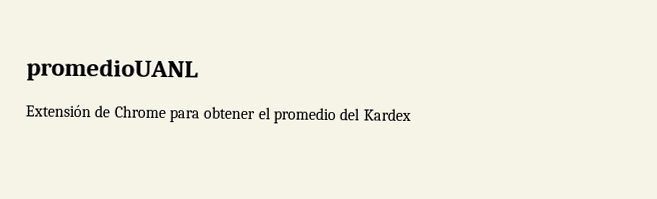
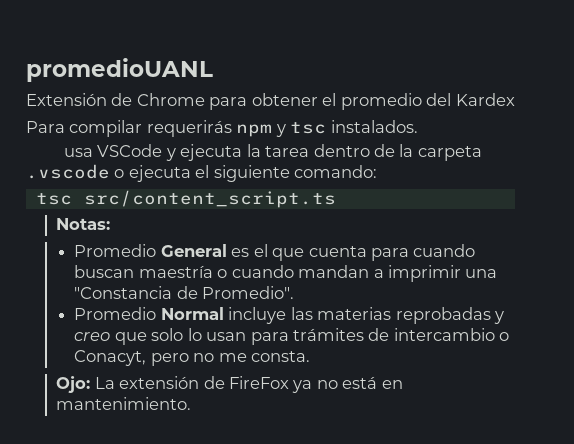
(411, 114) none -> [26,120,418,137] [63,144,482,161] [26,164,378,182] [35,190,336,208] [56,218,111,230] [74,244,476,261] [74,265,498,282] [74,286,295,299] [74,307,505,324] [74,328,510,345] [74,350,311,366] [56,376,403,393] [56,397,192,410] // Para compilar requerirás npm y tsc instalados. // usa VSCode y ejecuta la tarea dentro de la carpeta .vscode o ejecuta el siguiente comando: // tsc src/content_script.ts // Notas: // Promedio General es el que cuenta para cuando buscan maestría o cuando mandan a imprimir una "Constancia de Promedio". // Promedio Normal incluye las materias reprobadas y creo que solo lo usan para trámites de intercambio o Conacyt, pero no me consta. // Ojo: La extensión de FireFox ya no está en mantenimiento.

